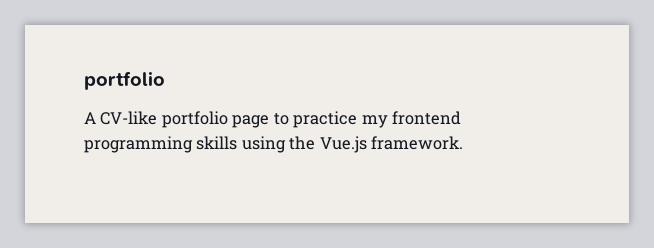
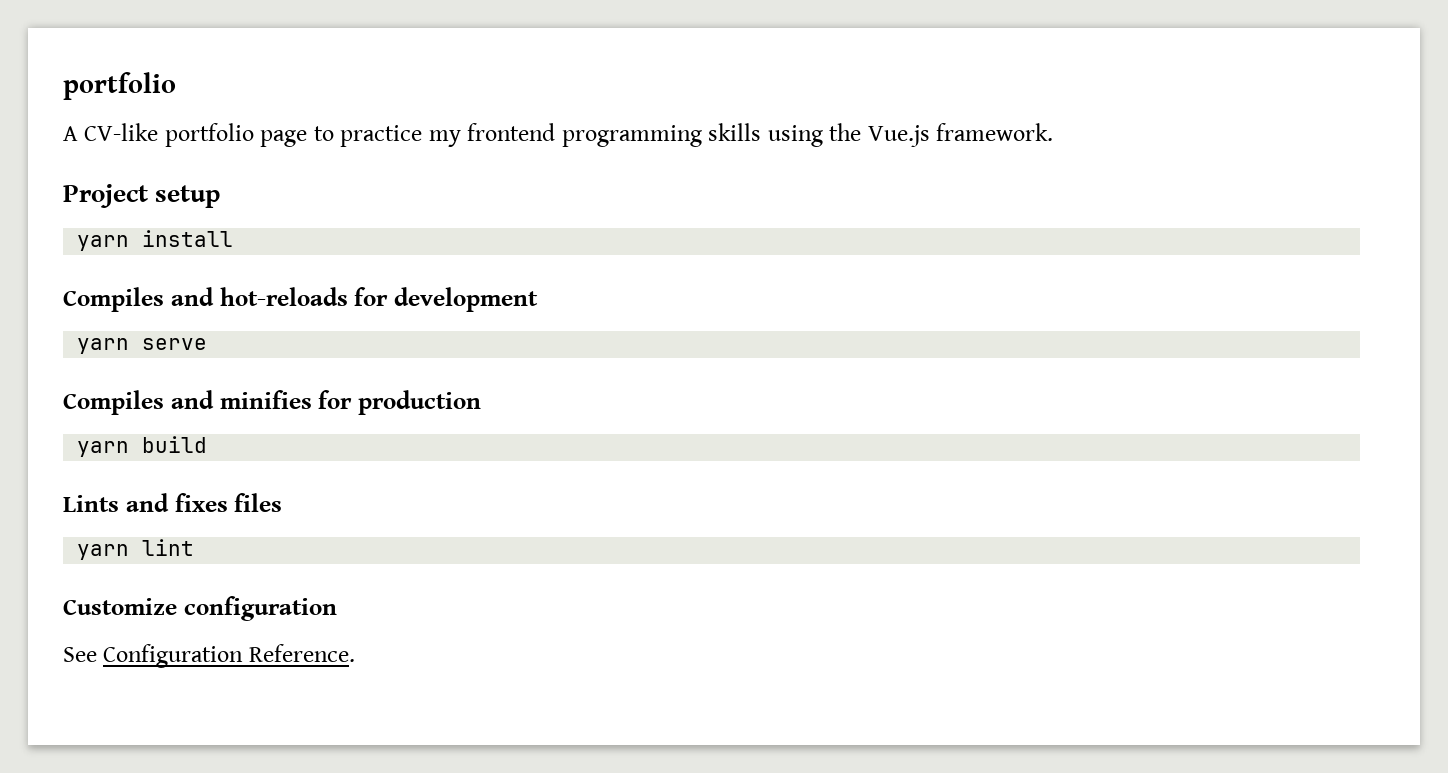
(464, 143) none -> [63,184,221,208] [77,230,234,251] [63,287,538,312] [77,338,208,354] [63,390,481,415] [77,436,208,457] [63,493,283,512] [77,539,195,560] [63,596,337,621] [63,644,355,668] // Project setup // yarn install // Compiles and hot-reloads for development // yarn serve // Compiles and minifies for production // yarn build // Lints and fixes files // yarn lint // Customize configuration // See Configuration Reference.

